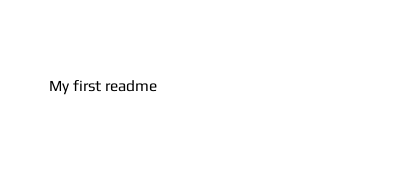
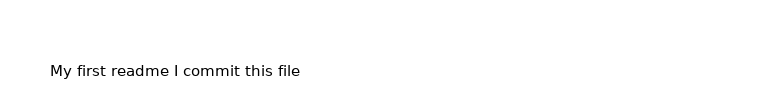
(158, 86) none -> [174,65,300,76] I commit this file

